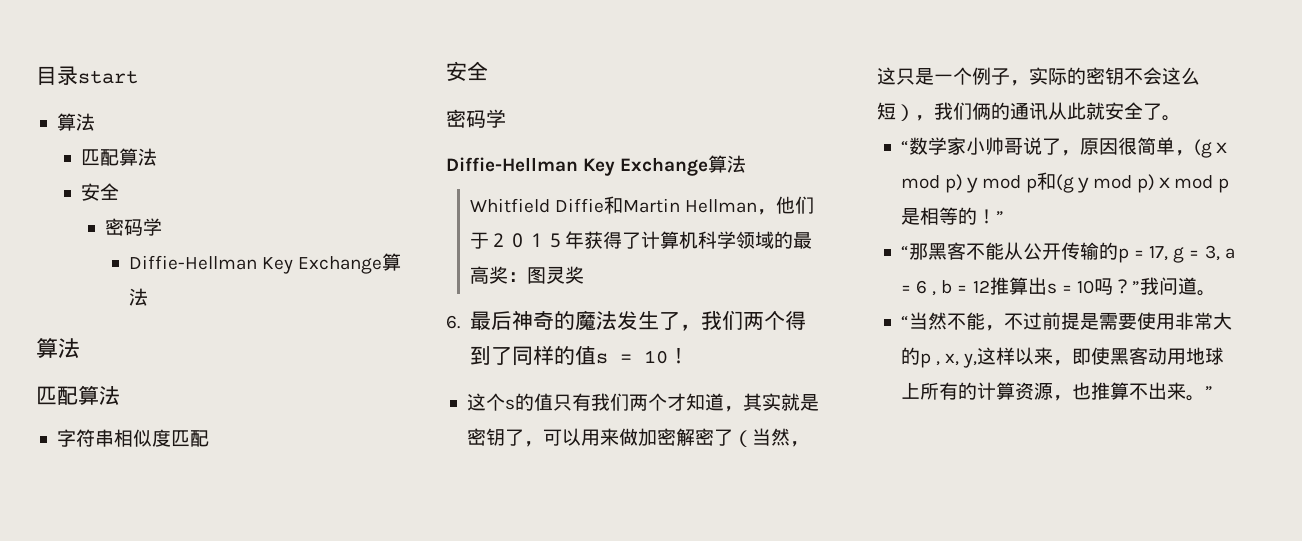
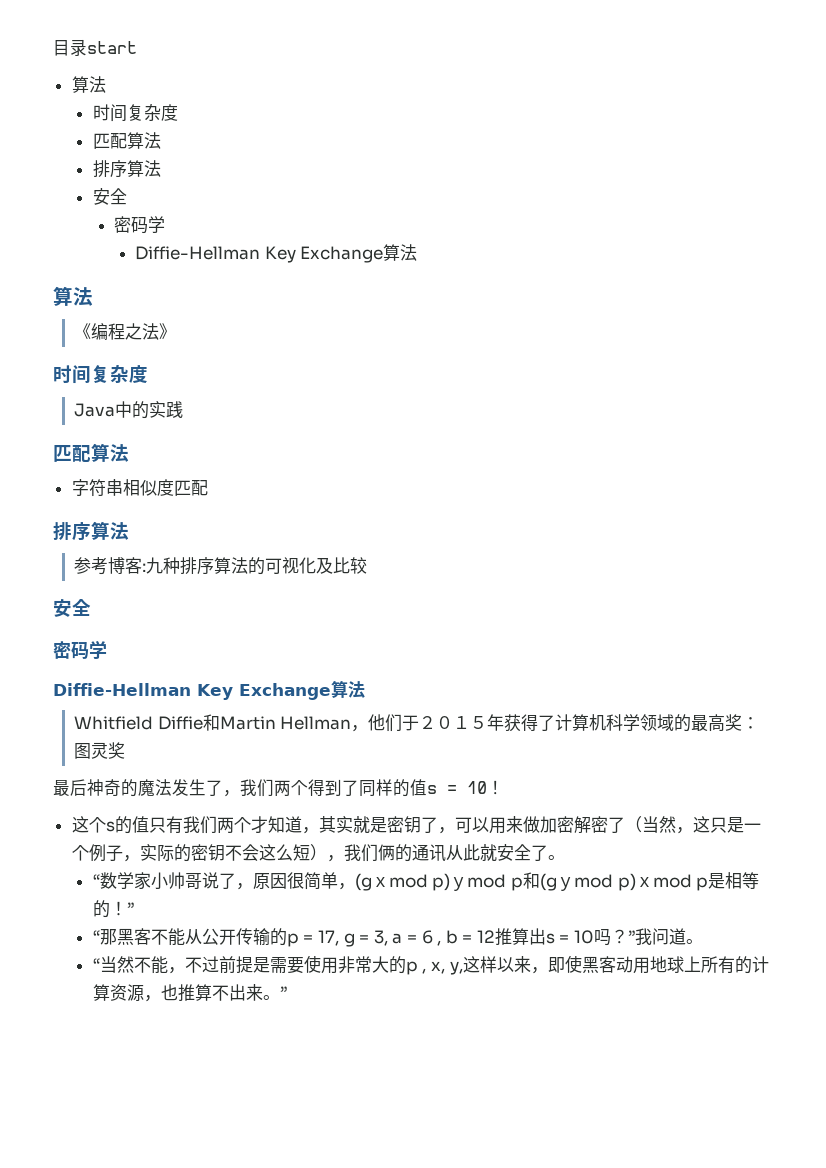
[80,148,157,166] // 匹配算法 -> [92,104,178,122] [92,132,161,149] [92,160,161,178] // 时间复杂度 // 匹配算法 // 排序算法
(80, 348) none -> [74,323,177,340] [53,365,148,384] [74,401,184,419] // 《编程之法》 // 时间复杂度 // Java中的实践
(209, 438) none -> [53,521,129,541] [74,557,368,575] // 排序算法 // 参考博客:九种排序算法的可视化及比较
[446,315,460,329] 6. -> (126, 750) none

